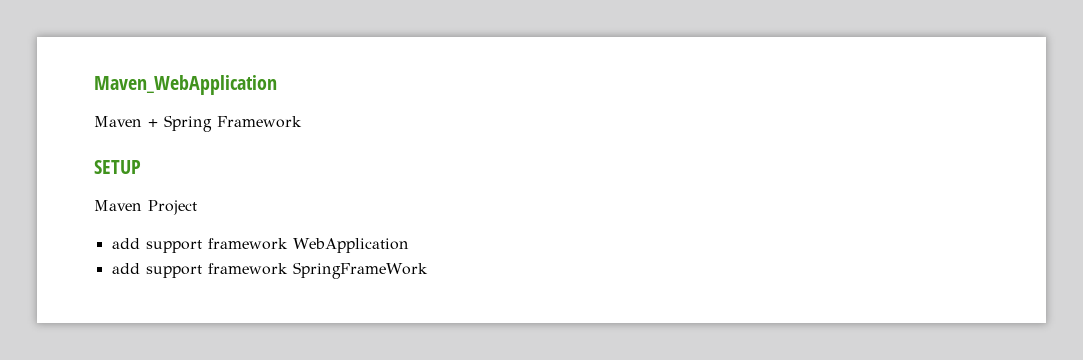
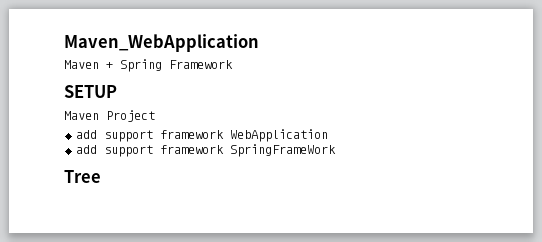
(428, 270) none -> [64,170,101,183] // Tree

